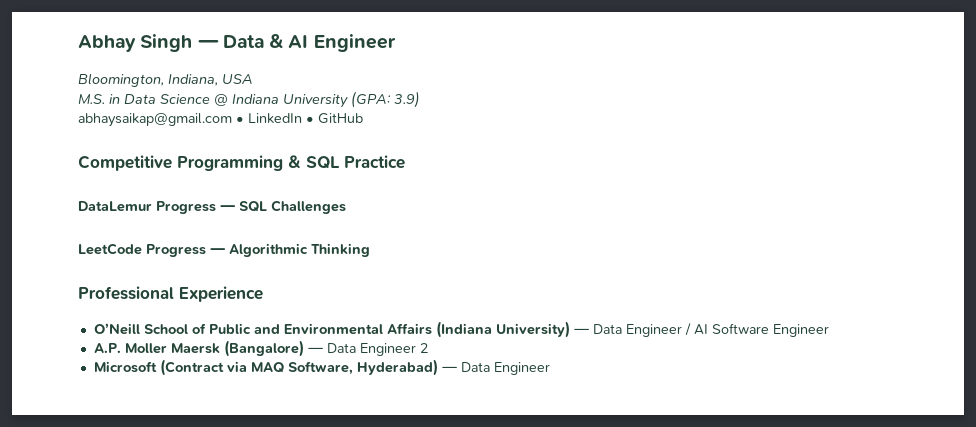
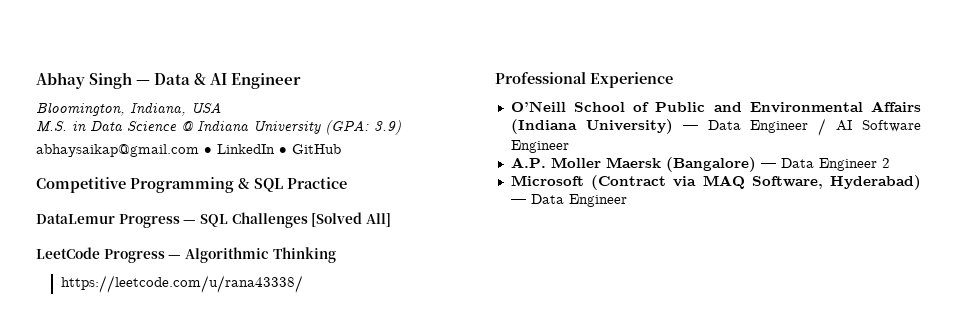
(346, 207) none -> [311,212,391,227] [Solved All]
(370, 250) none -> [60,275,303,293] // https://leetcode.com/u/rana43338/

